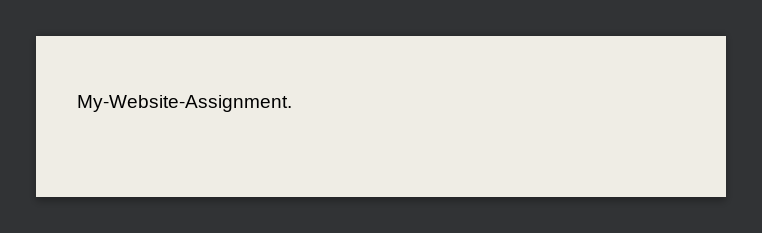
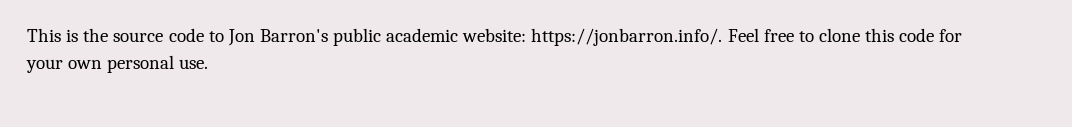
[77,95,292,112] My-Website-Assignment. -> [27,28,963,46] [26,55,209,73] This is the source code to Jon Barron's public academic website: https://jonbarron.info/. Feel free to clone this code for your own personal use.

